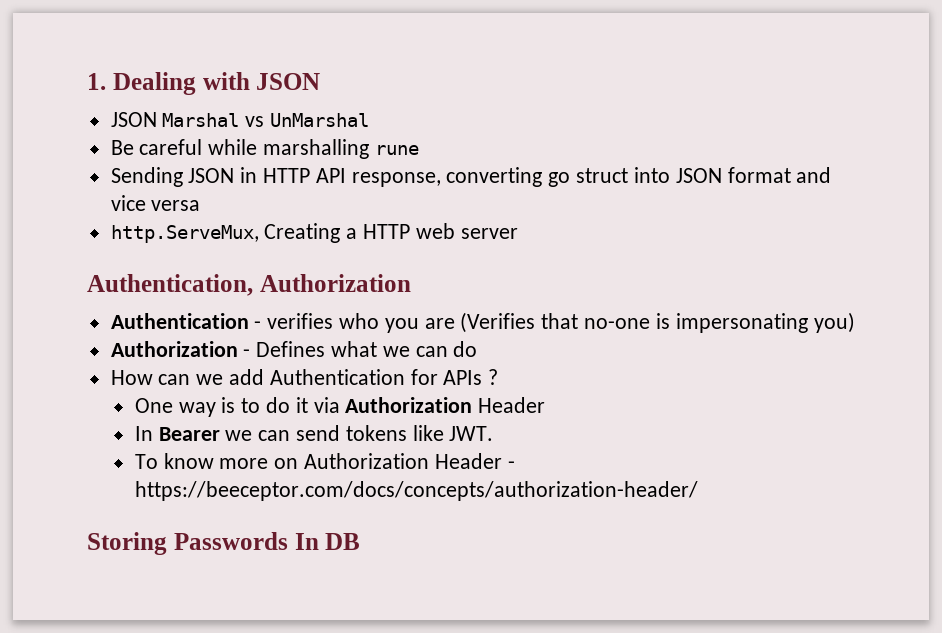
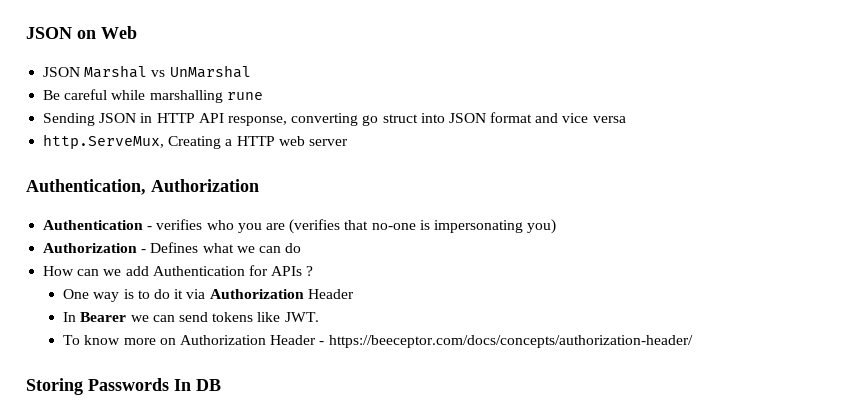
[87,72,321,95] 1. Dealing with JSON -> [26,26,137,39] JSON on Web
[460,312,536,333] (Verifies -> [289,219,341,234] (verifies

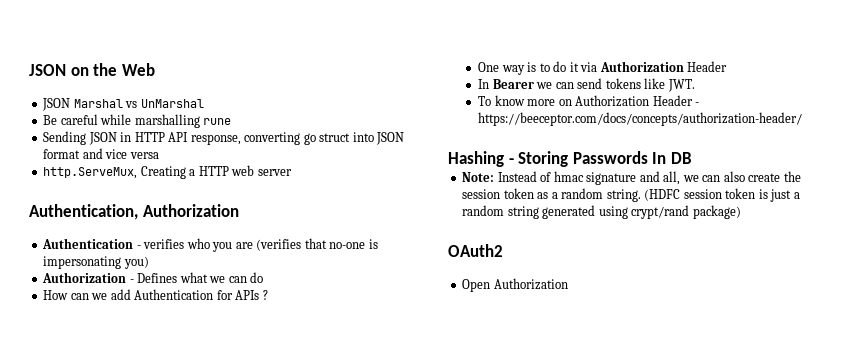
(96, 34) none -> [93,63,118,76] the
(693, 341) none -> [448,151,514,167] Hashing -
(221, 385) none -> [462,171,801,185] [462,188,800,202] [462,205,741,219] [448,244,503,257] [462,278,568,292] // Note: Instead of hmac signature and all, we can also create the session token as a random string. (HDFC session token is just a random string generated using crypt/rand package) // OAuth2 // Open Authorization

